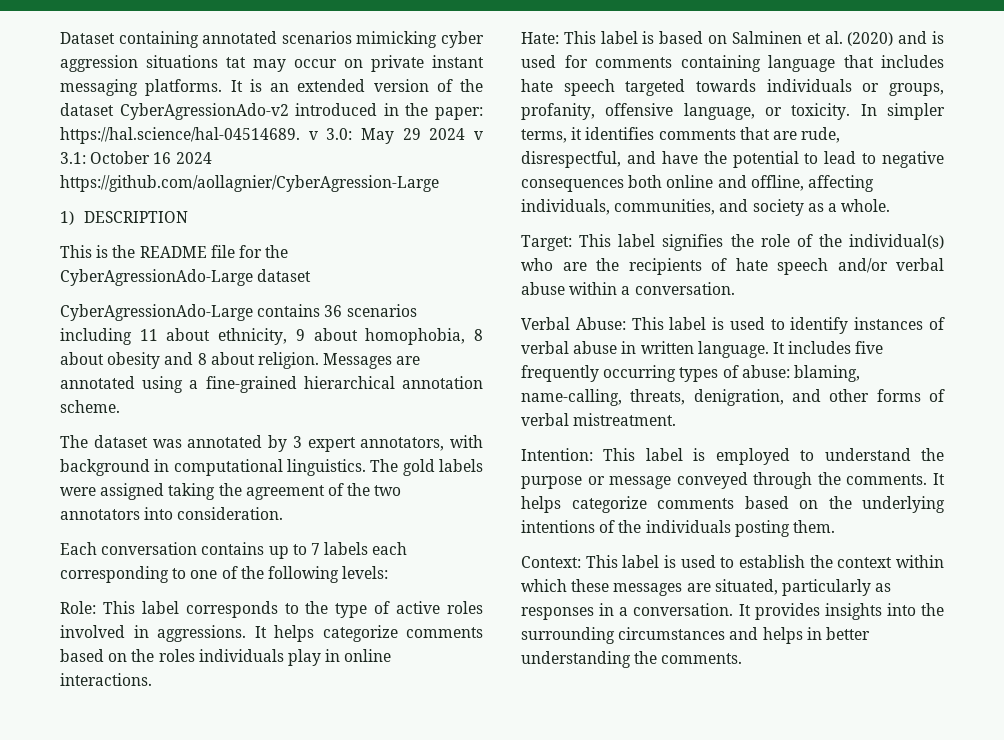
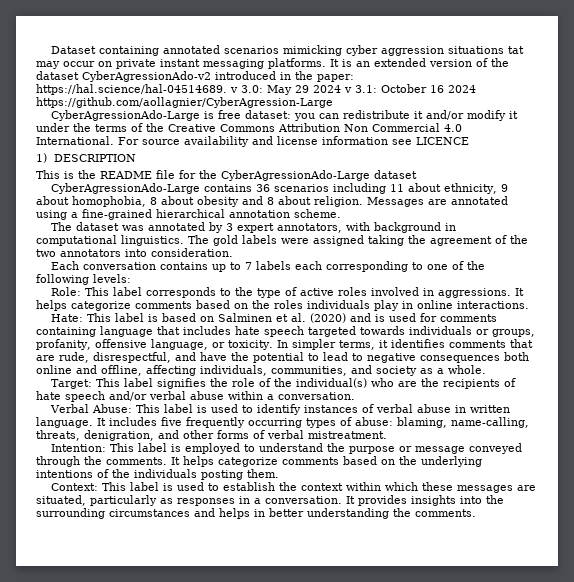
(439, 183) none -> [51,110,519,121] [36,123,462,132] [36,136,469,147] // CyberAgressionAdo-Large is free dataset: you can redistribute it and/or modify it under the terms of the Creative Commons Attribution Non Commercial 4.0 International. For source availability and license information see LICENCE

